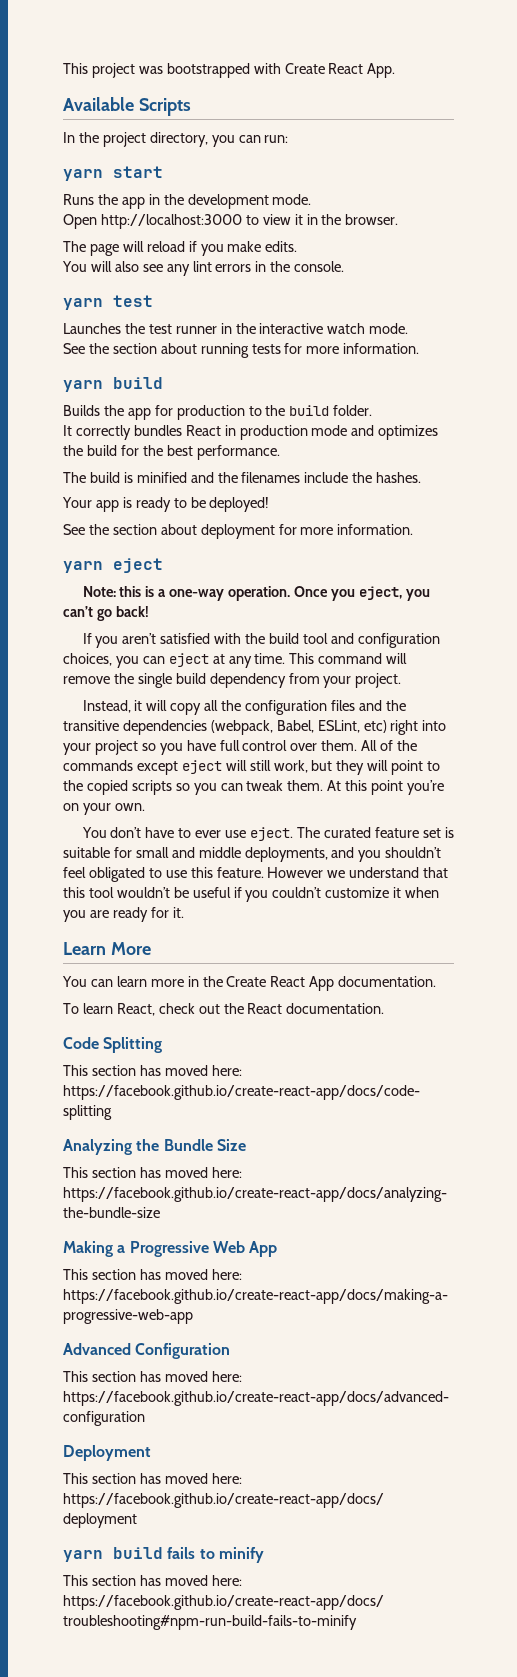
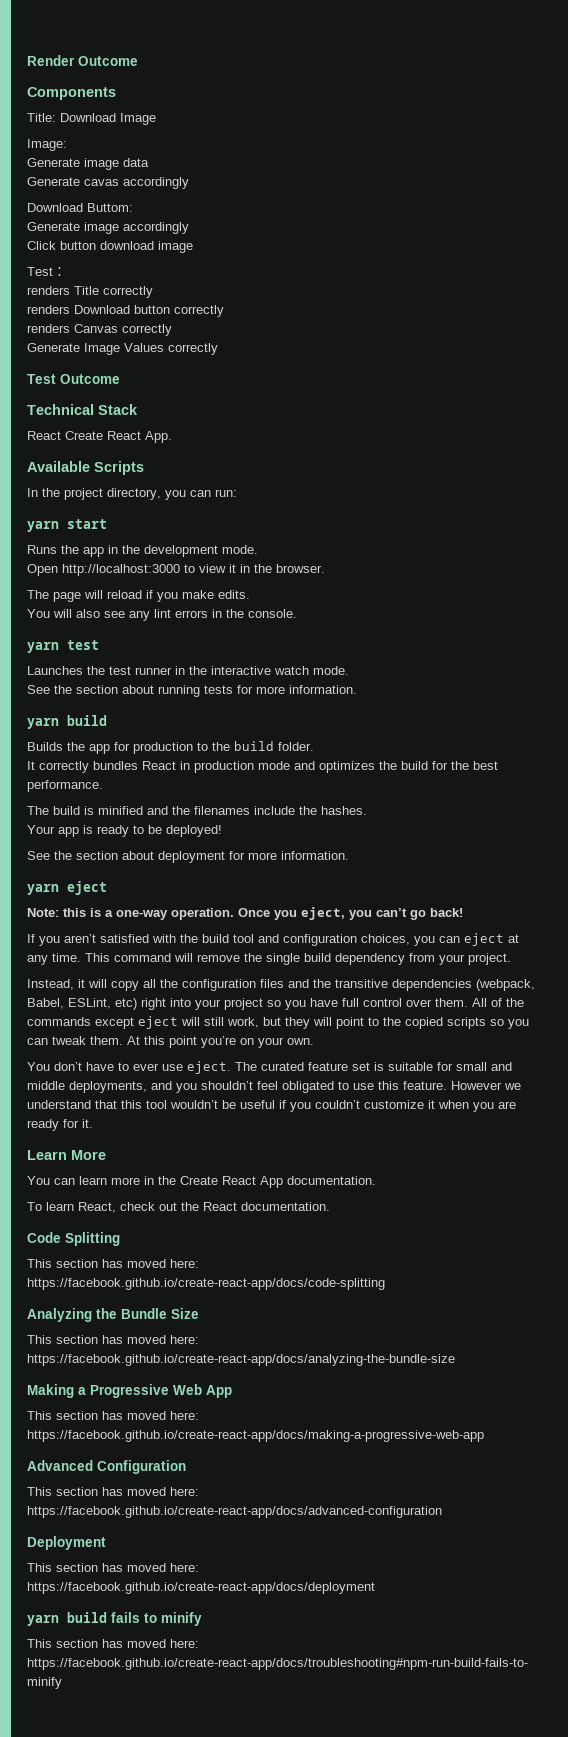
[63,63,281,78] This project was bootstrapped with -> [27,55,138,66] [27,87,116,100] [27,113,156,125] [27,139,67,151] [27,158,149,170] [27,177,189,189] [27,203,133,212] [27,222,189,234] [27,241,193,253] [27,267,66,276] [27,286,153,298] [27,305,224,317] [27,324,172,336] [27,343,218,355] [27,374,120,384] [27,404,138,415] [27,431,61,440] Render Outcome // Components // Title: Download Image // Image: // Generate image data // Generate cavas accordingly // Download Buttom: // Generate image accordingly // Click button download image // Test： // renders Title correctly // renders Download button correctly // renders Canvas correctly // Generate Image Values correctly // Test Outcome // Technical Stack // React

